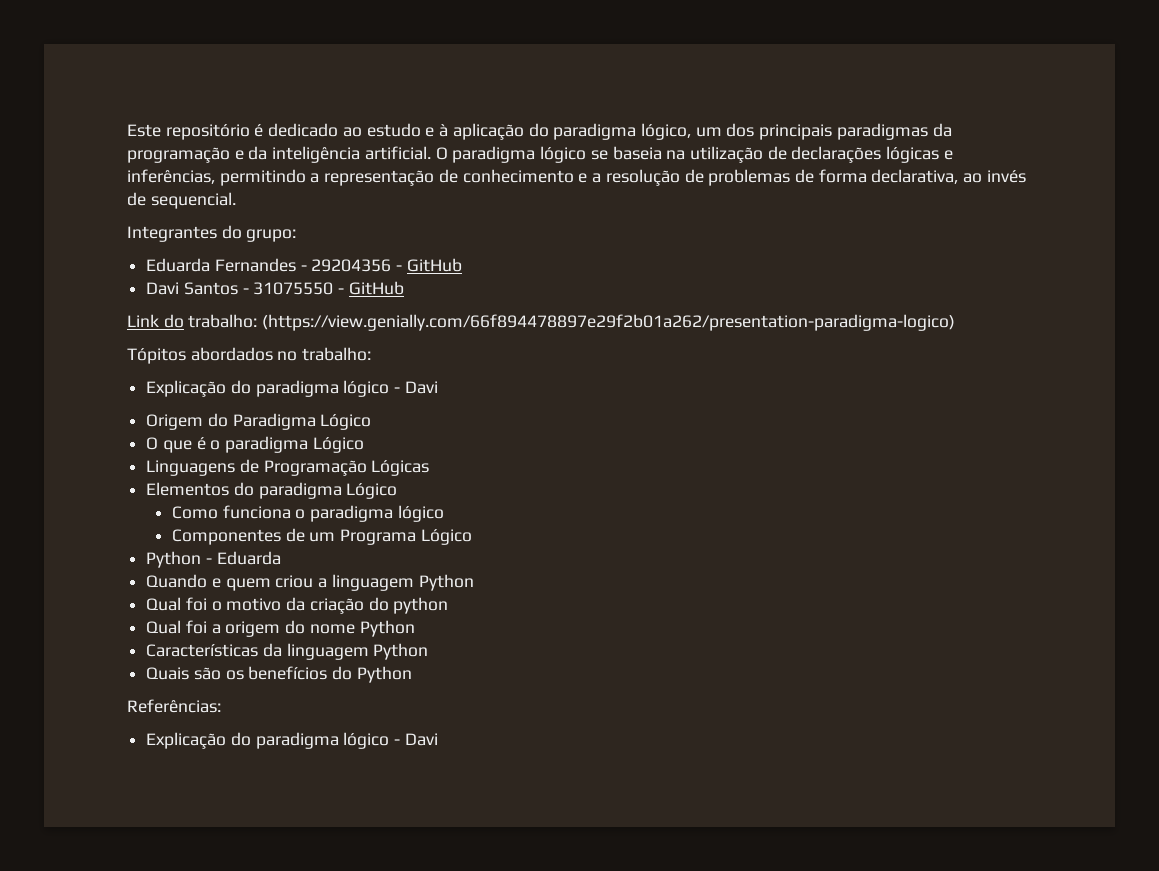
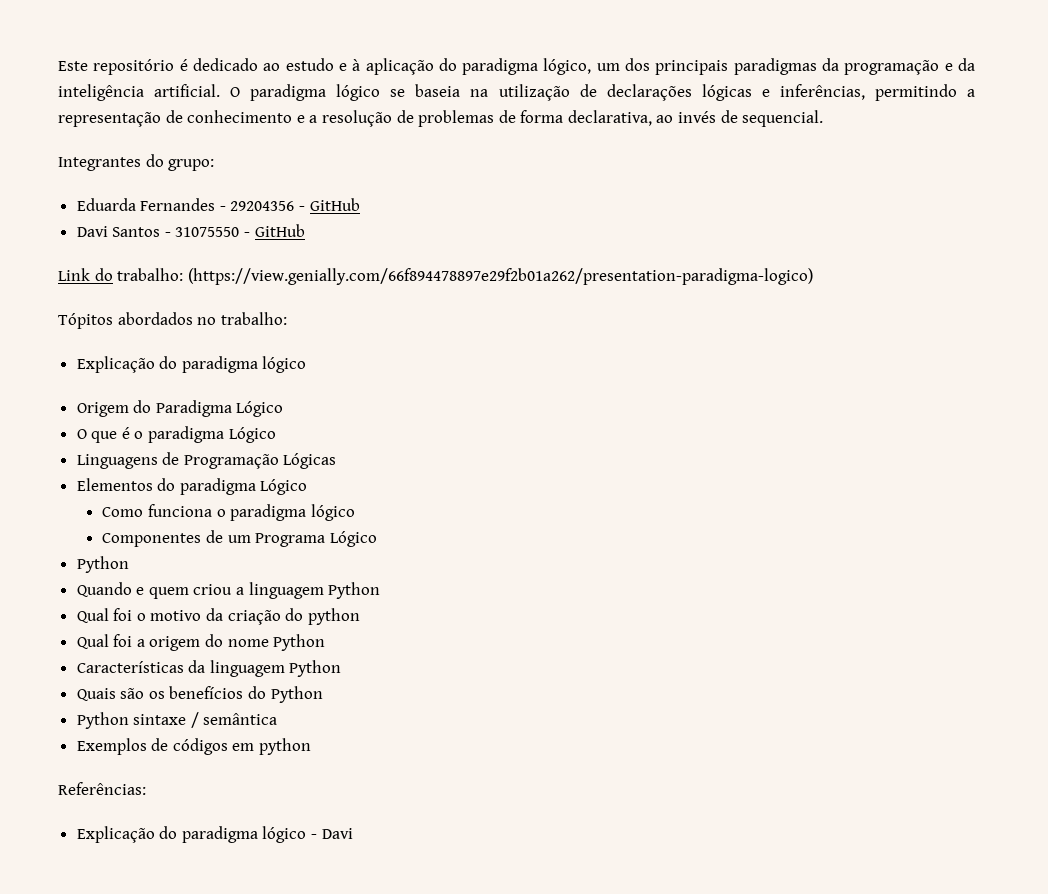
[394,381,438,394] - Davi -> (307, 364) none
[205,551,281,565] - Eduarda -> (129, 564) none
(412, 674) none -> [76,712,278,729] [76,738,312,755] // Python sintaxe / semântica // Exemplos de códigos em python

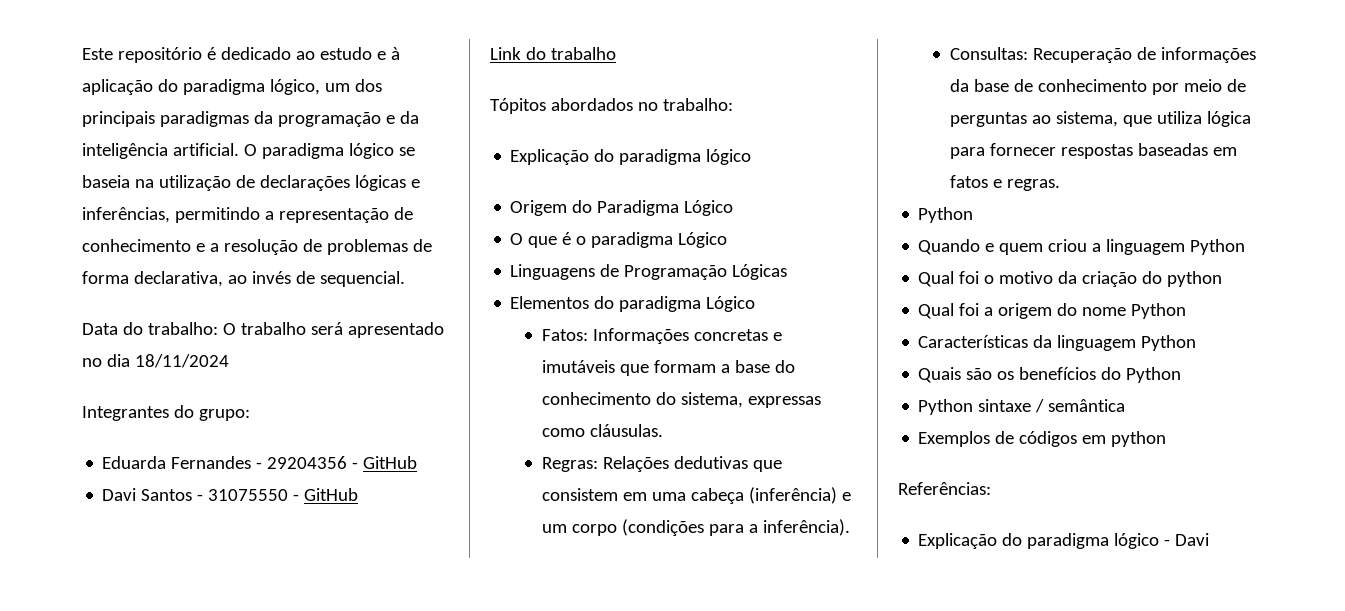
(824, 118) none -> [82,322,444,338] [82,354,229,368] // Data do trabalho: O trabalho será apresentado no dia 18/11/2024
[117,268,813,285] trabalho: (https://view.genially.com/66f894478897e29f2b01a262/presentation-paradigma-logico) -> [550,47,616,60] trabalho
[102,504,355,521] [102,530,377,547] Como funciona o paradigma lógico // Componentes de um Programa Lógico -> [541,328,782,344] [541,360,795,376] [541,392,821,408] [541,424,663,437] [541,456,782,472] [541,487,851,504] [541,519,850,536] [949,47,1256,63] [949,79,1246,95] [949,111,1251,127] [949,143,1237,159] [949,175,1060,191] Fatos: Informações concretas e imutáveis que formam a base do conhecimento do sistema, expressas como cláusulas. // Regras: Relações dedutivas que consistem em uma cabeça (inferência) e um corpo (condições para a inferência). // Consultas: Recuperação de informações da base de conhecimento por meio de perguntas ao sistema, que utiliza lógica para fornecer respostas baseadas em fatos e regras.

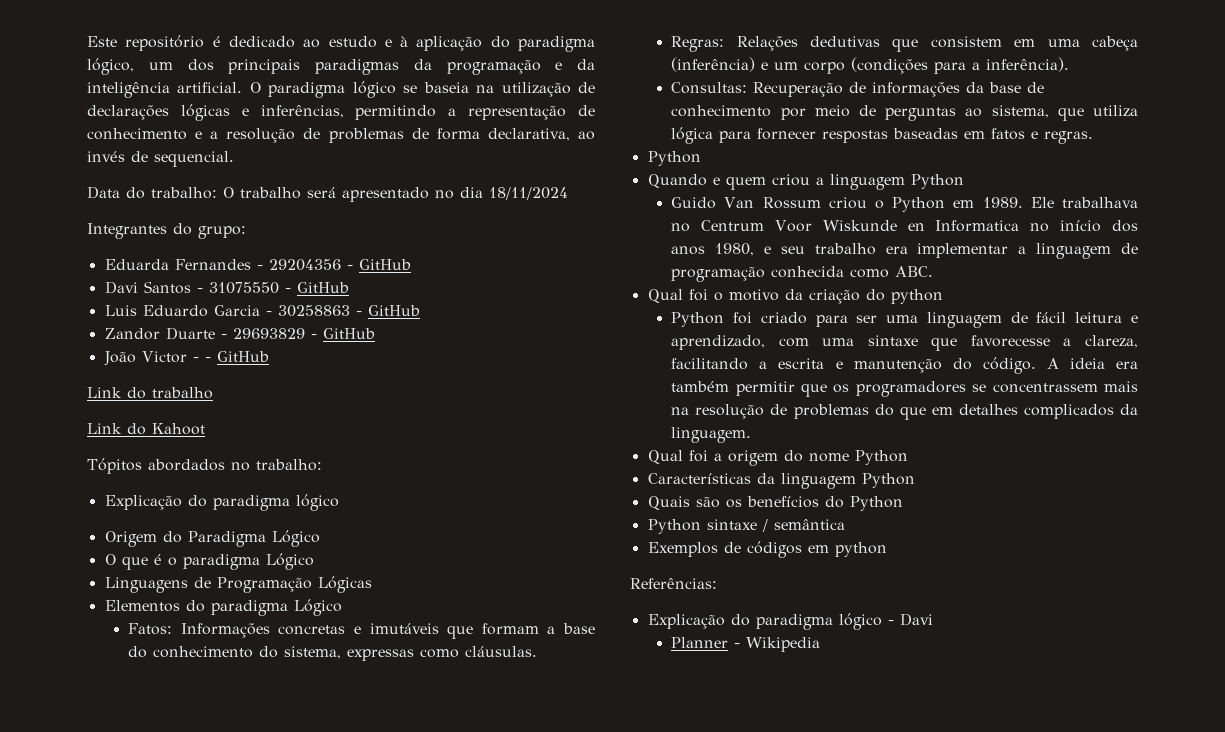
(359, 494) none -> [104,305,420,317] [104,327,375,340] [103,351,269,366] // Luis Eduardo Garcia - 30258863 - GitHub // Zandor Duarte - 29693829 - GitHub // João Victor - - GitHub
(616, 53) none -> [87,423,205,435] // Link do Kahoot
(1246, 247) none -> [671,197,1138,212] [671,220,1138,232] [671,243,1138,259] [671,266,934,282] // Guido Van Rossum criou o Python em 1989. Ele trabalhava no Centrum Voor Wiskunde en Informatica no início dos anos 1980, e seu trabalho era implementar a linguagem de programação conhecida como ABC.
(1223, 279) none -> [671,312,1138,328] [671,335,1138,351] [671,357,1138,374] [671,381,1138,397] [671,404,1138,420] [671,427,752,443] // Python foi criado para ser uma linguagem de fácil leitura e aprendizado, com uma sintaxe que favorecesse a clareza, facilitando a escrita e manutenção do código. A ideia era também permitir que os programadores se concentrassem mais na resolução de problemas do que em detalhes complicados da linguagem.
(1210, 539) none -> [671,637,821,652] // Planner - Wikipedia

